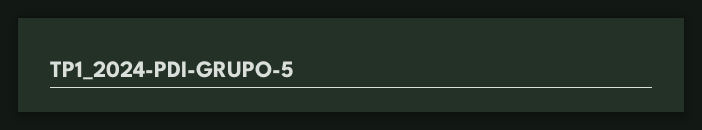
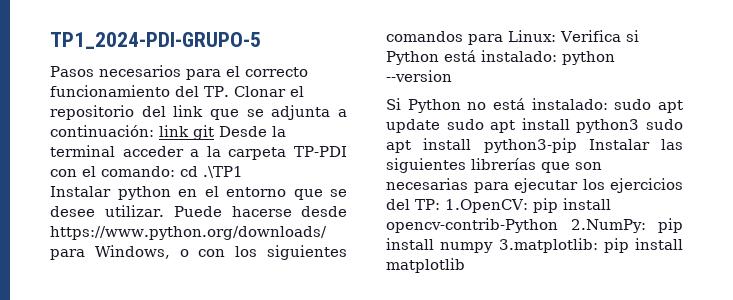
(294, 70) none -> [50,65,308,80] [50,85,304,97] [50,105,347,120] [50,125,286,140] [50,145,347,160] [50,166,243,178] [50,186,347,200] [50,205,347,217] [50,226,327,240] [50,245,347,260] [386,30,639,45] [386,50,615,65] [386,70,452,82] [386,98,683,113] [386,118,683,133] [386,138,683,153] [386,158,602,173] [386,178,683,193] [386,198,611,213] [386,218,683,233] [386,238,683,253] [386,258,465,273] // Pasos necesarios para el correcto funcionamiento del TP. Clonar el repositorio del link que se adjunta a continuación: link git Desde la terminal acceder a la carpeta TP-PDI con el comando: cd .\TP1 // Instalar python en el entorno que se desee utilizar. Puede hacerse desde https://www.python.org/downloads/ para Windows, o con los siguientes comandos para Linux: Verifica si Python está instalado: python --version // Si Python no está instalado: sudo apt update sudo apt install python3 sudo apt install python3-pip Instalar las siguientes librerías que son necesarias para ejecutar los ejercicios del TP: 1.OpenCV: pip install opencv-contrib-Python 2.NumPy: pip install numpy 3.matplotlib: pip install matplotlib

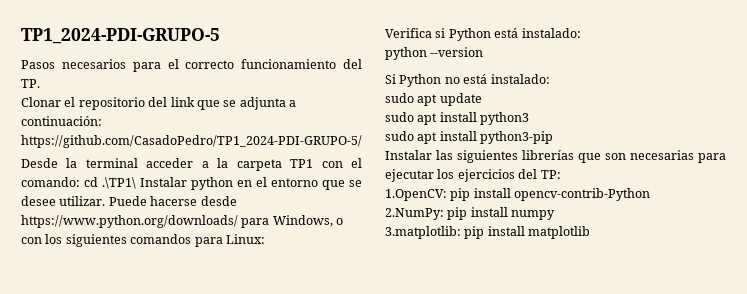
(229, 91) none -> (40, 83) //
[159,125,214,140] link git -> [21,135,362,148] https://github.com/CasadoPedro/TP1_2024-PDI-GRUPO-5/ //
[294,146,347,157] TP-PDI -> [290,159,314,168] TP1
[203,166,243,178] .\TP1 // -> [102,177,136,189] .\TP1\
(556, 36) none -> (265, 239) //
(557, 56) none -> (581, 33) //
(608, 104) none -> (550, 79) //
(440, 126) none -> (482, 99) //
(640, 126) none -> (530, 118) //
(577, 145) none -> (554, 137) //
(440, 204) none -> (561, 174) //
(558, 225) none -> (651, 194) //
(494, 247) none -> (556, 215) //

